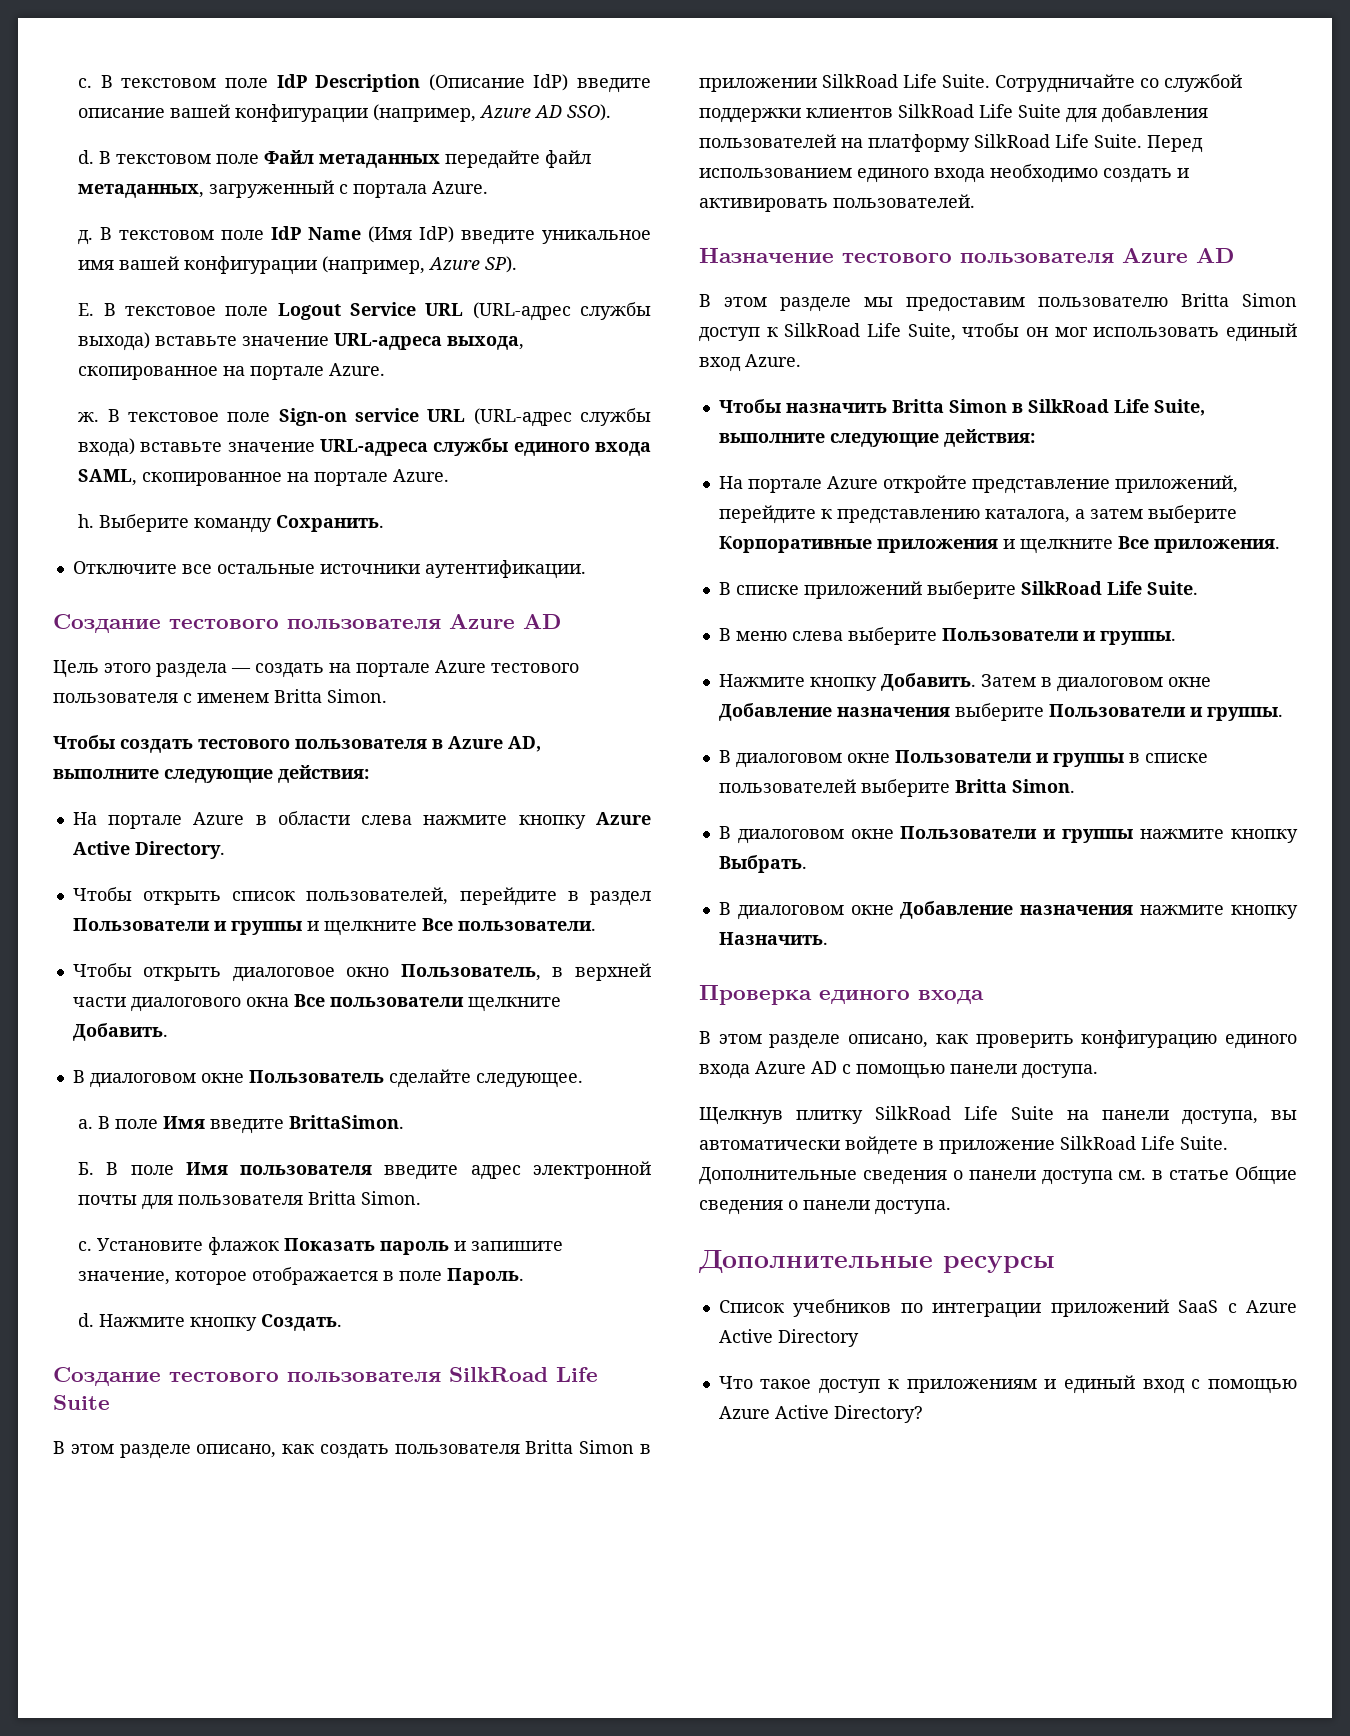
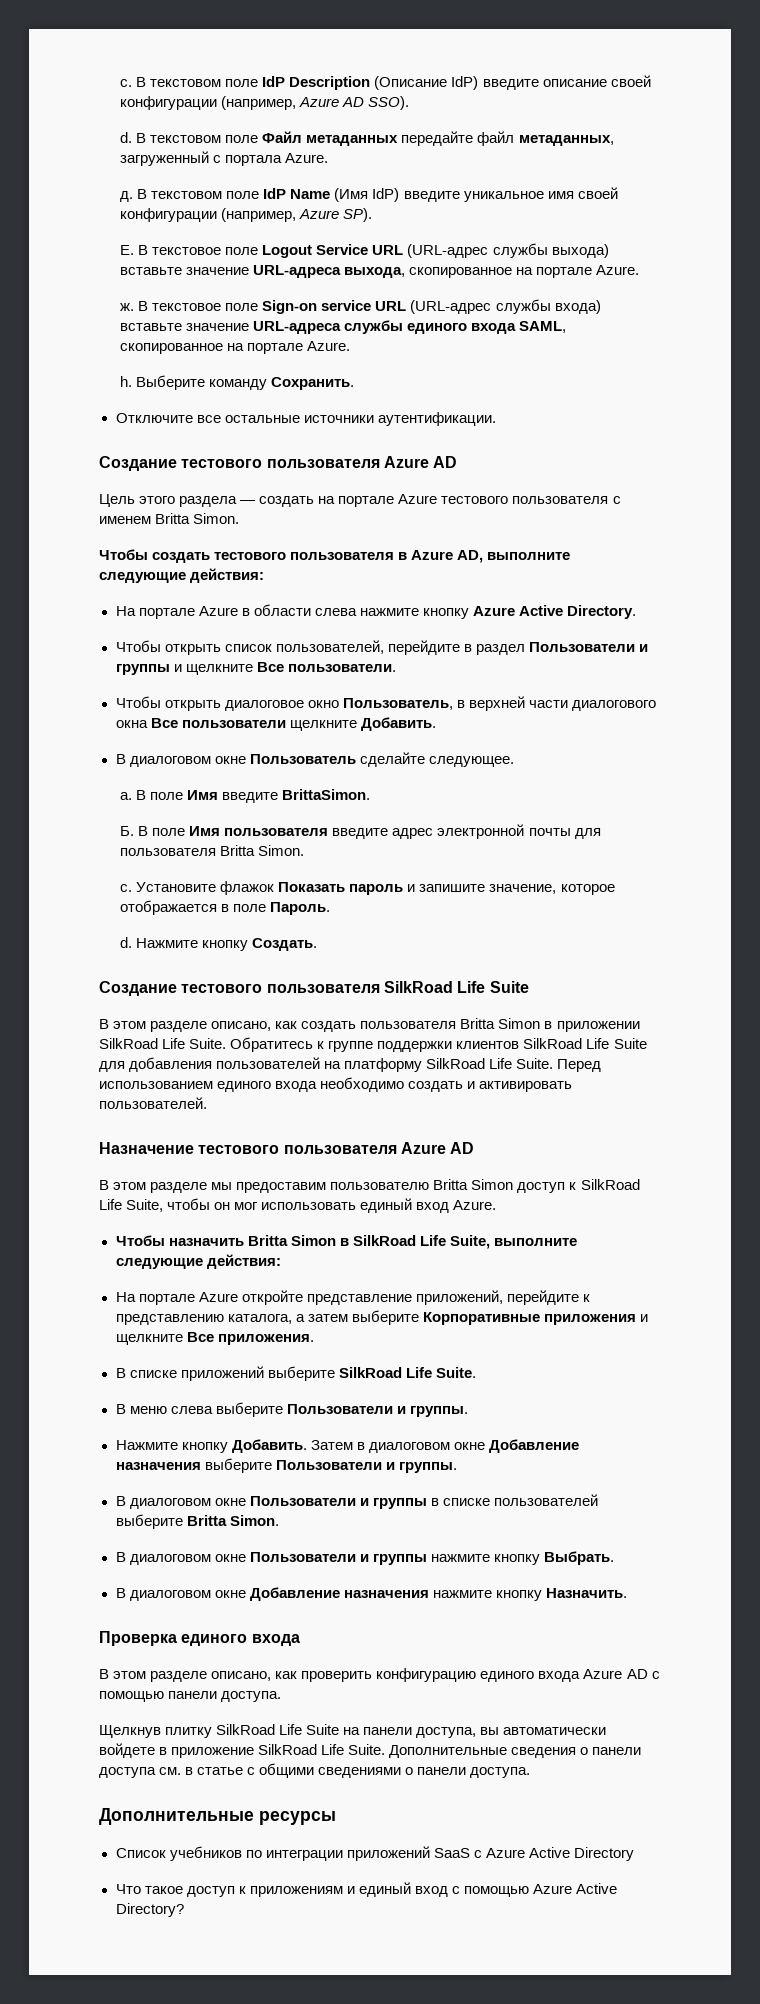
[170,104,231,118] вашей -> [610,75,651,87] своей
[119,256,180,270] вашей -> [577,187,618,199] своей
[995,74,1242,93] Сотрудничайте со службой -> [230,1037,374,1052] Обратитесь к группе
[1235,1166,1297,1185] [699,1200,783,1215] Общие сведения -> [247,1763,402,1778] с общими сведениями

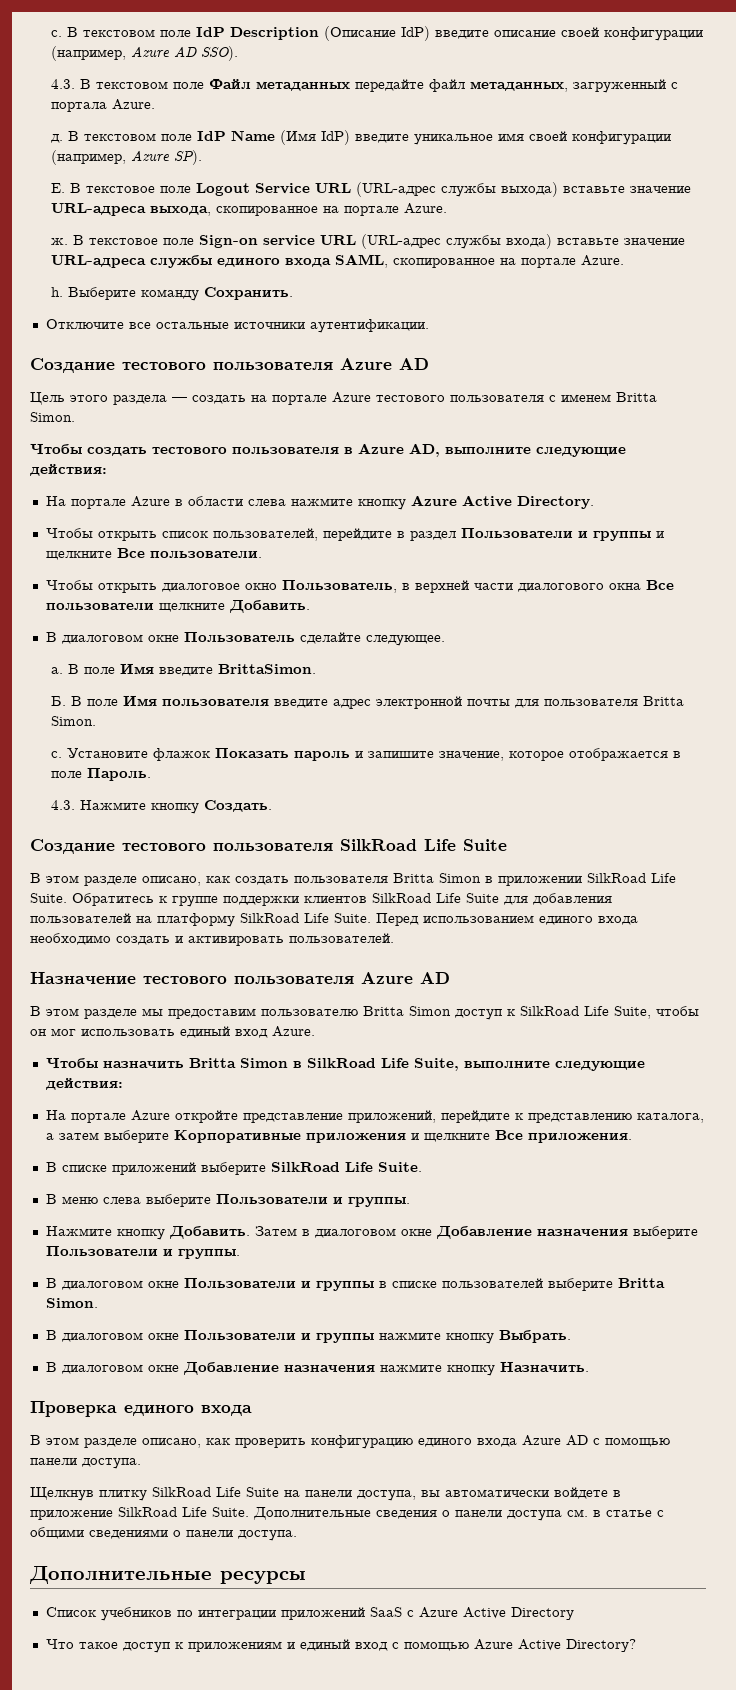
[120,132,133,143] d. -> [50,79,75,89] 4.3.
[120,937,133,948] d. -> [50,800,75,810] 4.3.

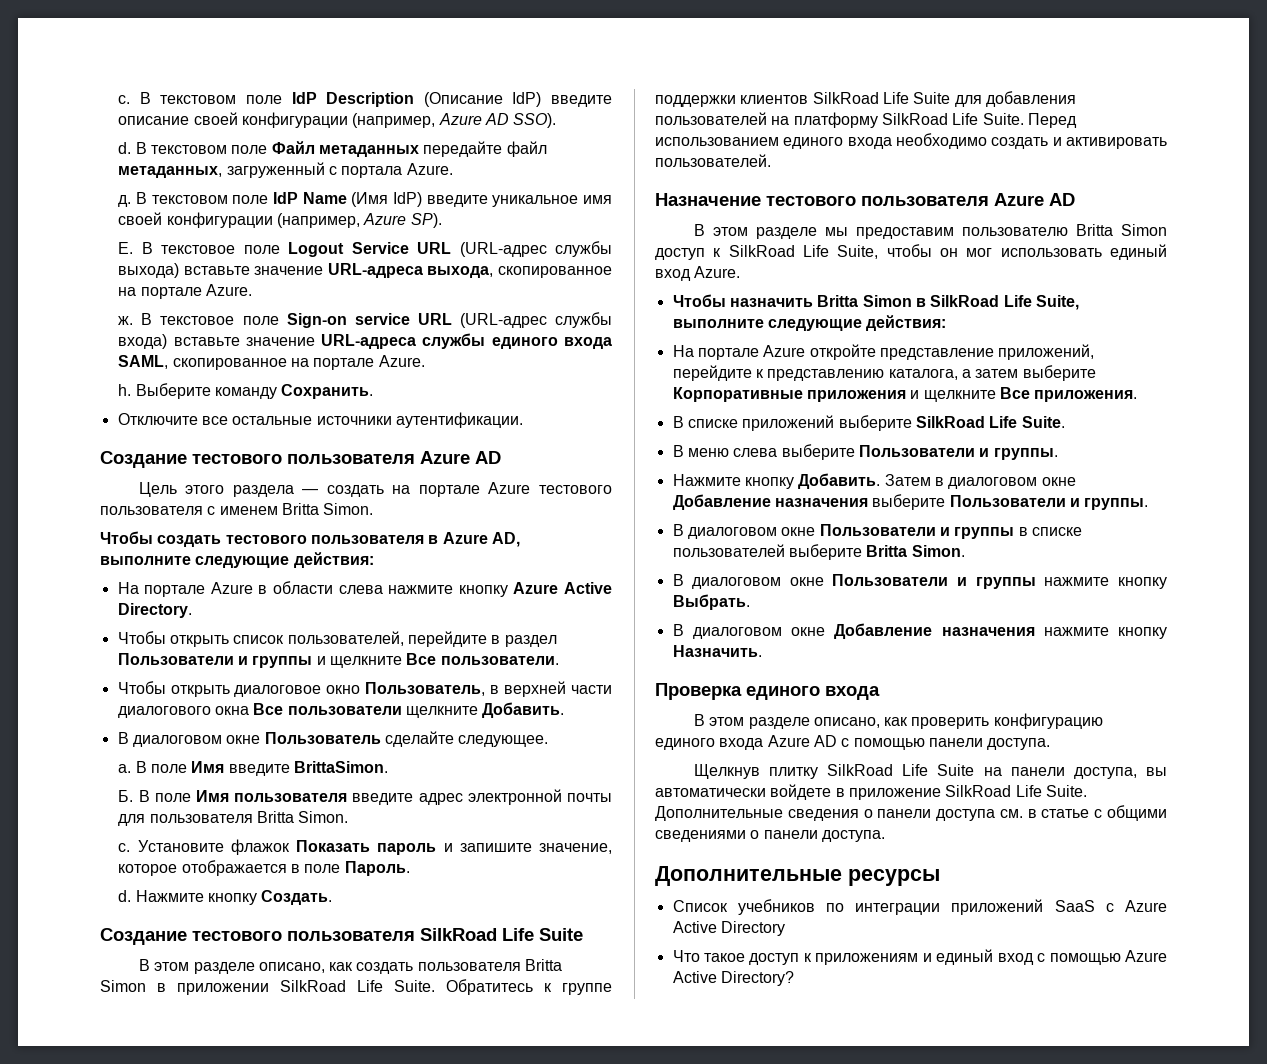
[50,79,75,89] 4.3. -> [118,142,132,154] d.
[50,800,75,810] 4.3. -> [118,890,132,902] d.

